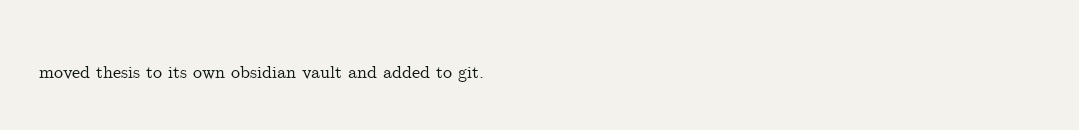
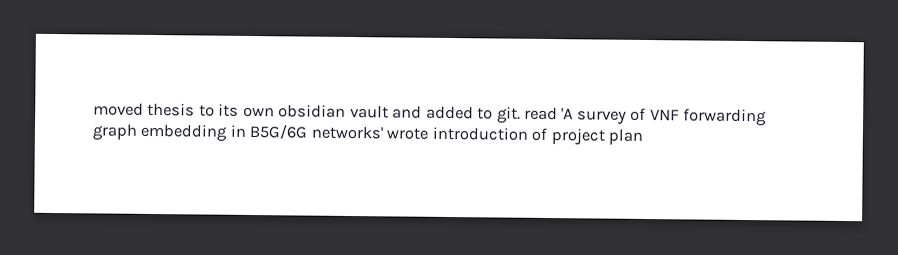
(484, 74) none -> [524,106,768,127] [92,123,644,146] read 'A survey of VNF forwarding graph embedding in B5G/6G networks' wrote introduction of project plan

